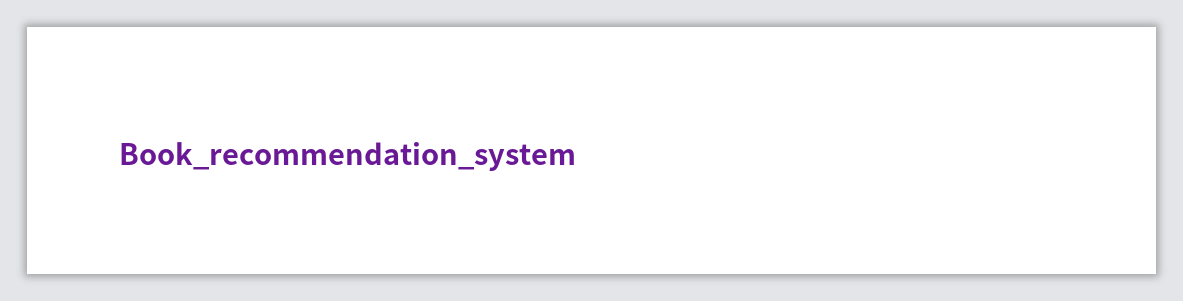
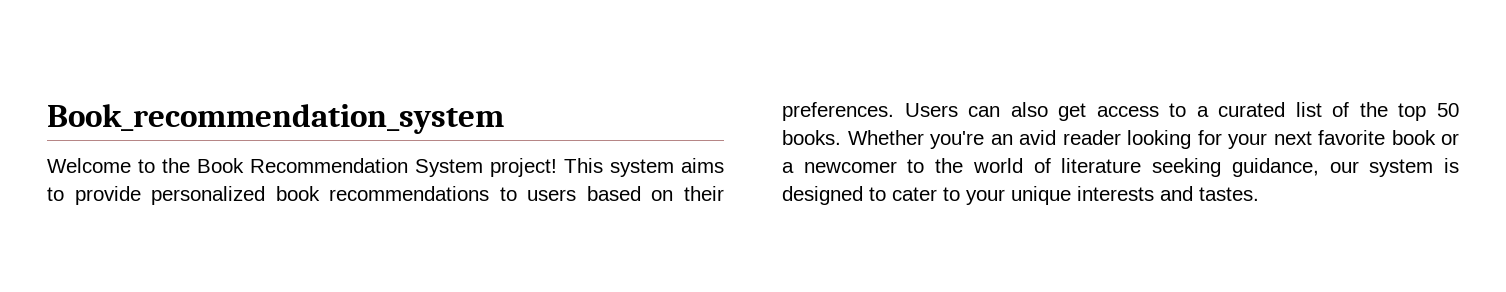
(576, 156) none -> [47,158,724,177] [47,186,724,205] [782,102,1459,121] [782,130,1459,149] [782,158,1459,177] [782,186,1259,205] // Welcome to the Book Recommendation System project! This system aims to provide personalized book recommendations to users based on their preferences. Users can also get access to a curated list of the top 50 books. Whether you're an avid reader looking for your next favorite book or a newcomer to the world of literature seeking guidance, our system is designed to cater to your unique interests and tastes.

